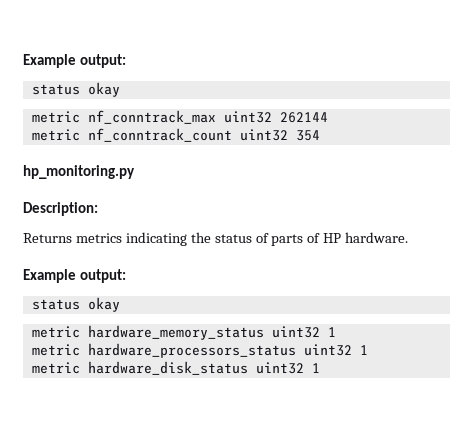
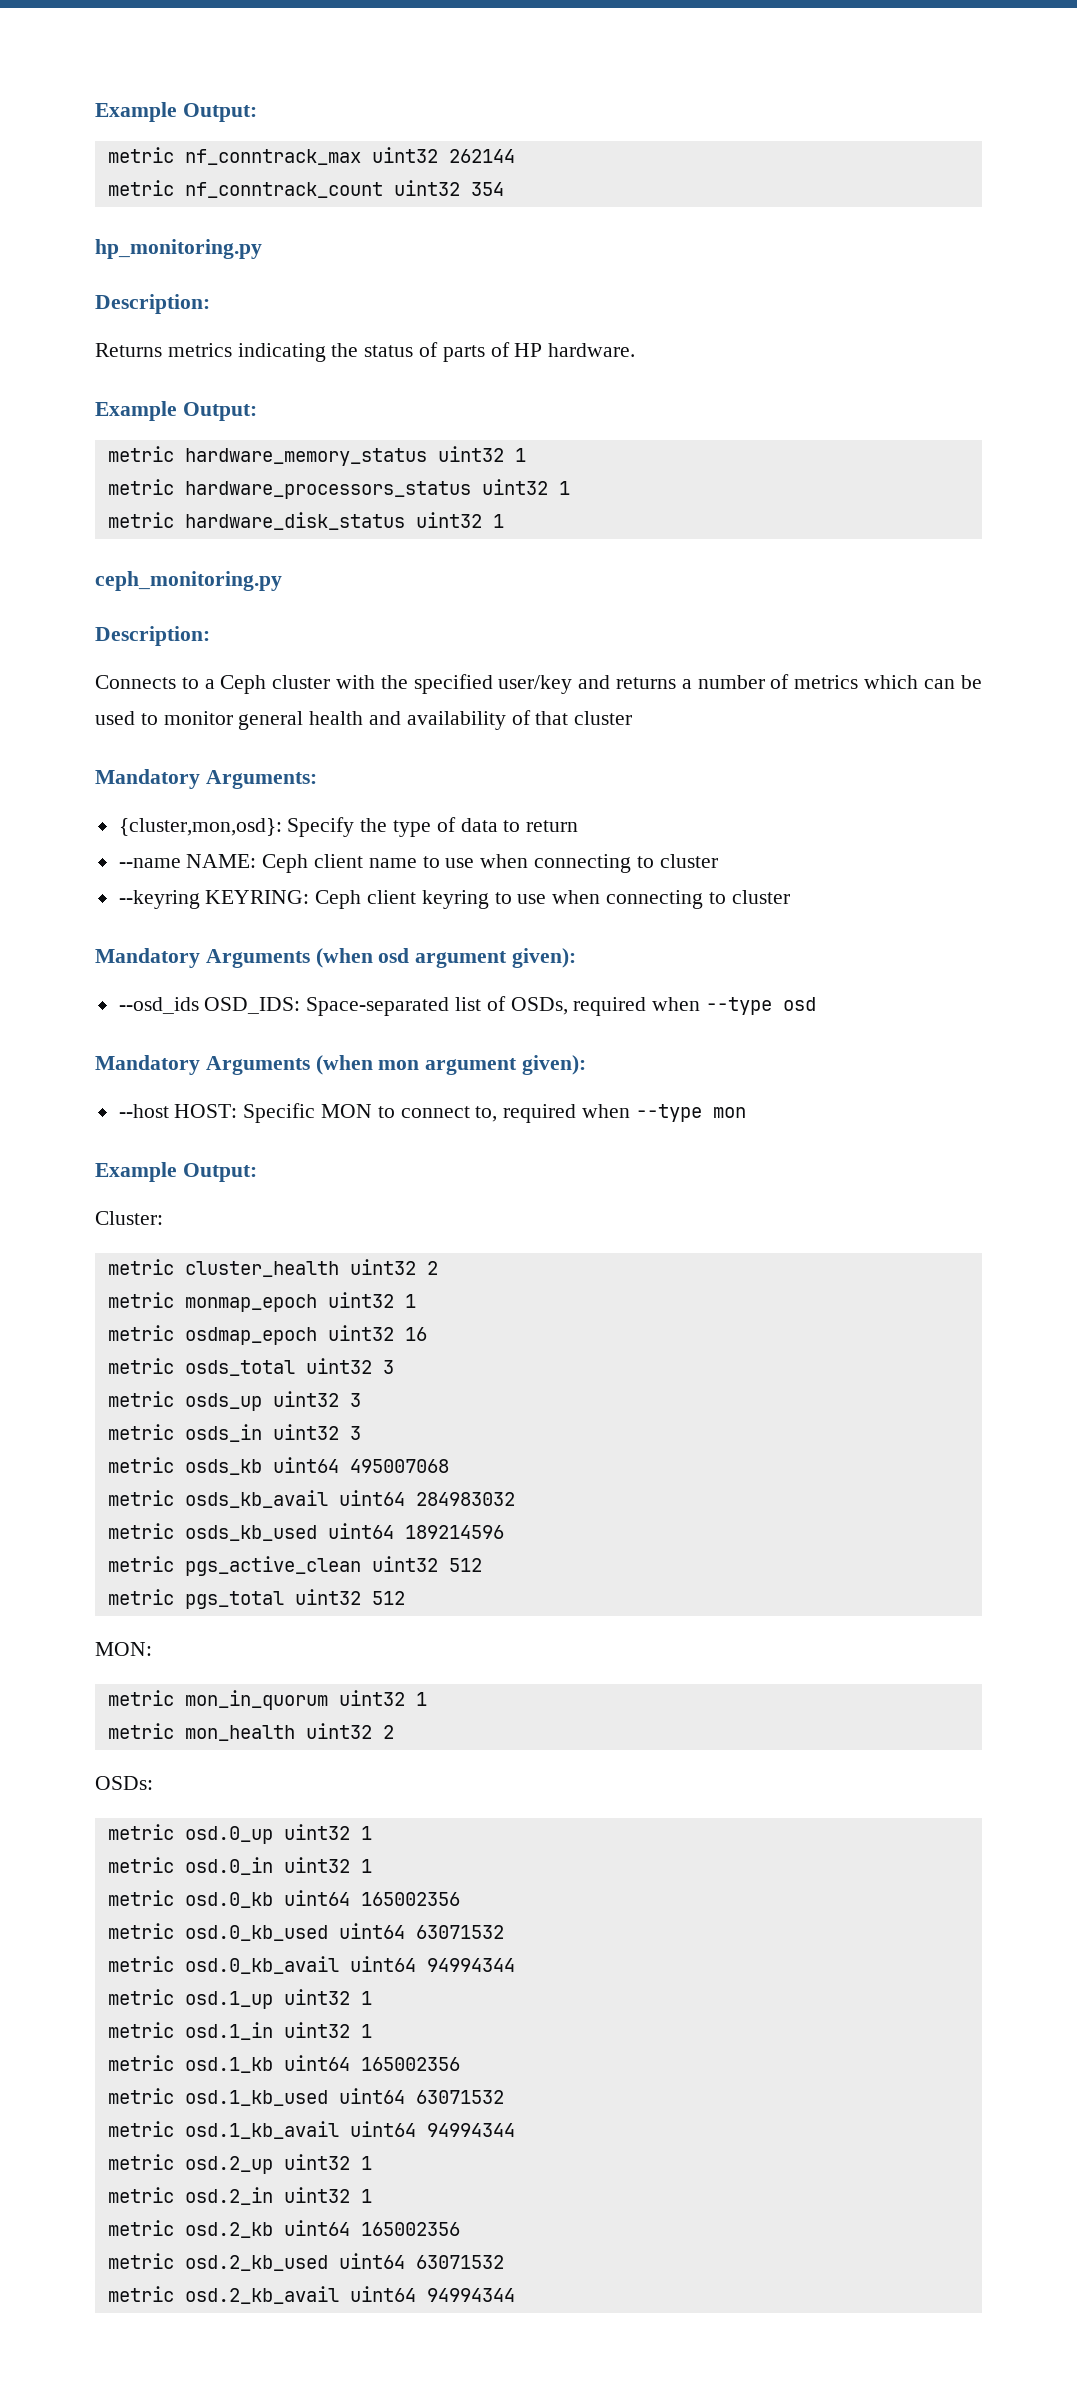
[23,54,127,68] [31,82,120,97] Example output: // status okay -> [95,102,257,122] Example Output:
[80,269,127,283] [31,297,120,312] output: // status okay -> [182,402,257,421] Output:
(320, 368) none -> [95,571,282,591] [95,626,210,646] [95,674,982,694] [95,710,633,730] [95,769,317,789] [118,817,579,837] [118,854,718,873] [118,890,790,909] [95,948,577,968] [118,996,817,1016] [95,1055,587,1075] [118,1103,746,1123] [95,1162,257,1182] [95,1211,163,1225] [107,1259,438,1277] [107,1292,416,1312] [107,1325,427,1345] [107,1358,394,1376] [107,1391,361,1411] [107,1424,361,1442] [107,1457,449,1475] [107,1490,515,1508] [107,1523,504,1541] [107,1556,482,1576] [107,1589,405,1609] [95,1642,152,1656] [107,1690,427,1710] [107,1723,394,1741] [95,1776,153,1790] [107,1824,372,1844] [107,1857,372,1875] [107,1890,460,1908] [107,1923,504,1941] [107,1956,515,1974] [107,1989,372,2009] [107,2022,372,2040] [107,2055,460,2073] [107,2088,504,2106] [107,2121,515,2139] [107,2154,372,2174] [107,2187,372,2205] [107,2220,460,2238] [107,2253,504,2271] [107,2286,515,2304] // ceph_monitoring.py // Description: // Connects to a Ceph cluster with the specified user/key and returns a number of metrics which can be used to monitor general health and availability of that cluster // Mandatory Arguments: // {cluster,mon,osd}: Specify the type of data to return // --name NAME: Ceph client name to use when connecting to cluster // --keyring KEYRING: Ceph client keyring to use when connecting to cluster // Mandatory Arguments (when osd argument given): // --osd_ids OSD_IDS: Space-separated list of OSDs, required when --type osd // Mandatory Arguments (when mon argument given): // --host HOST: Specific MON to connect to, required when --type mon // Example Output: // Cluster: // metric cluster_health uint32 2 // metric monmap_epoch uint32 1 // metric osdmap_epoch uint32 16 // metric osds_total uint32 3 // metric osds_up uint32 3 // metric osds_in uint32 3 // metric osds_kb uint64 495007068 // metric osds_kb_avail uint64 284983032 // metric osds_kb_used uint64 189214596 // metric pgs_active_clean uint32 512 // metric pgs_total uint32 512 // MON: // metric mon_in_quorum uint32 1 // metric mon_health uint32 2 // OSDs: // metric osd.0_up uint32 1 // metric osd.0_in uint32 1 // metric osd.0_kb uint64 165002356 // metric osd.0_kb_used uint64 63071532 // metric osd.0_kb_avail uint64 94994344 // metric osd.1_up uint32 1 // metric osd.1_in uint32 1 // metric osd.1_kb uint64 165002356 // metric osd.1_kb_used uint64 63071532 // metric osd.1_kb_avail uint64 94994344 // metric osd.2_up uint32 1 // metric osd.2_in uint32 1 // metric osd.2_kb uint64 165002356 // metric osd.2_kb_used uint64 63071532 // metric osd.2_kb_avail uint64 94994344

